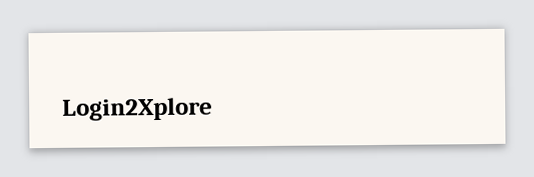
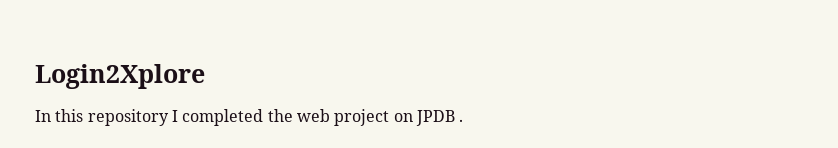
(213, 109) none -> [35,109,464,126] // In this repository I completed the web project on JPDB .

